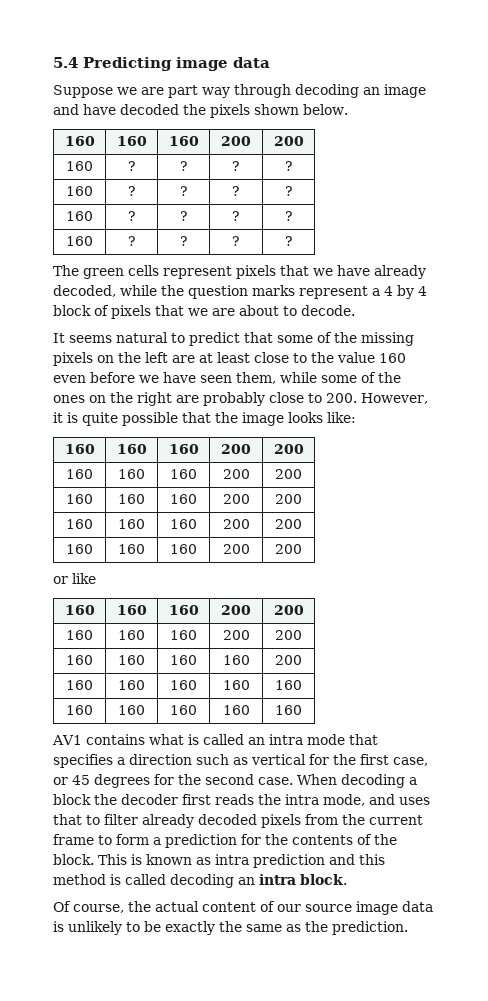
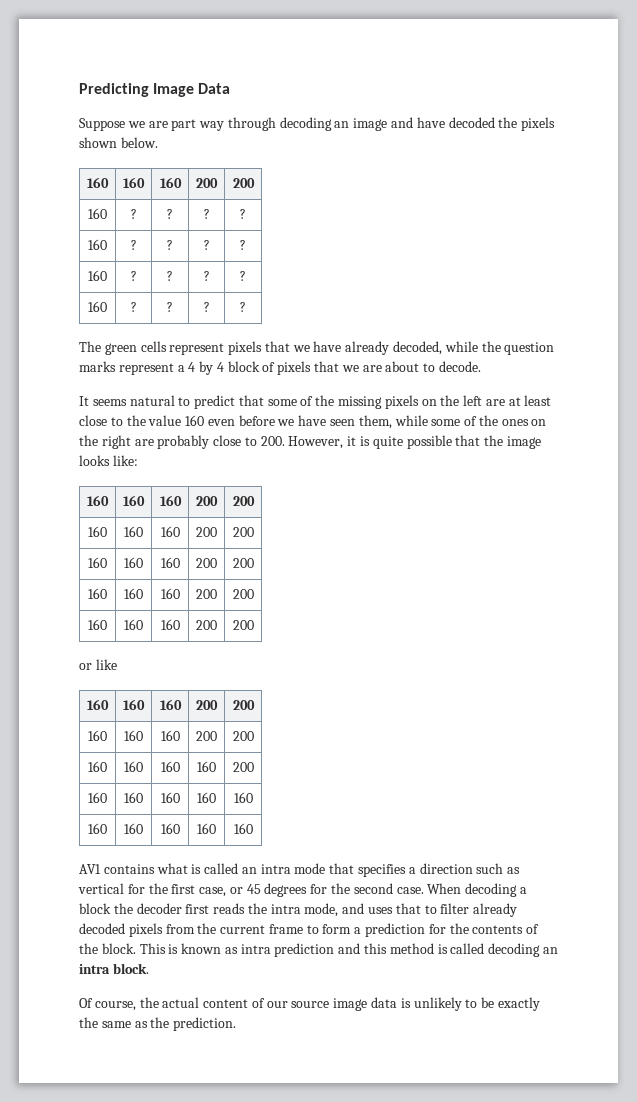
[53,57,270,71] 5.4 Predicting image data -> [79,83,231,97] Predicting Image Data

